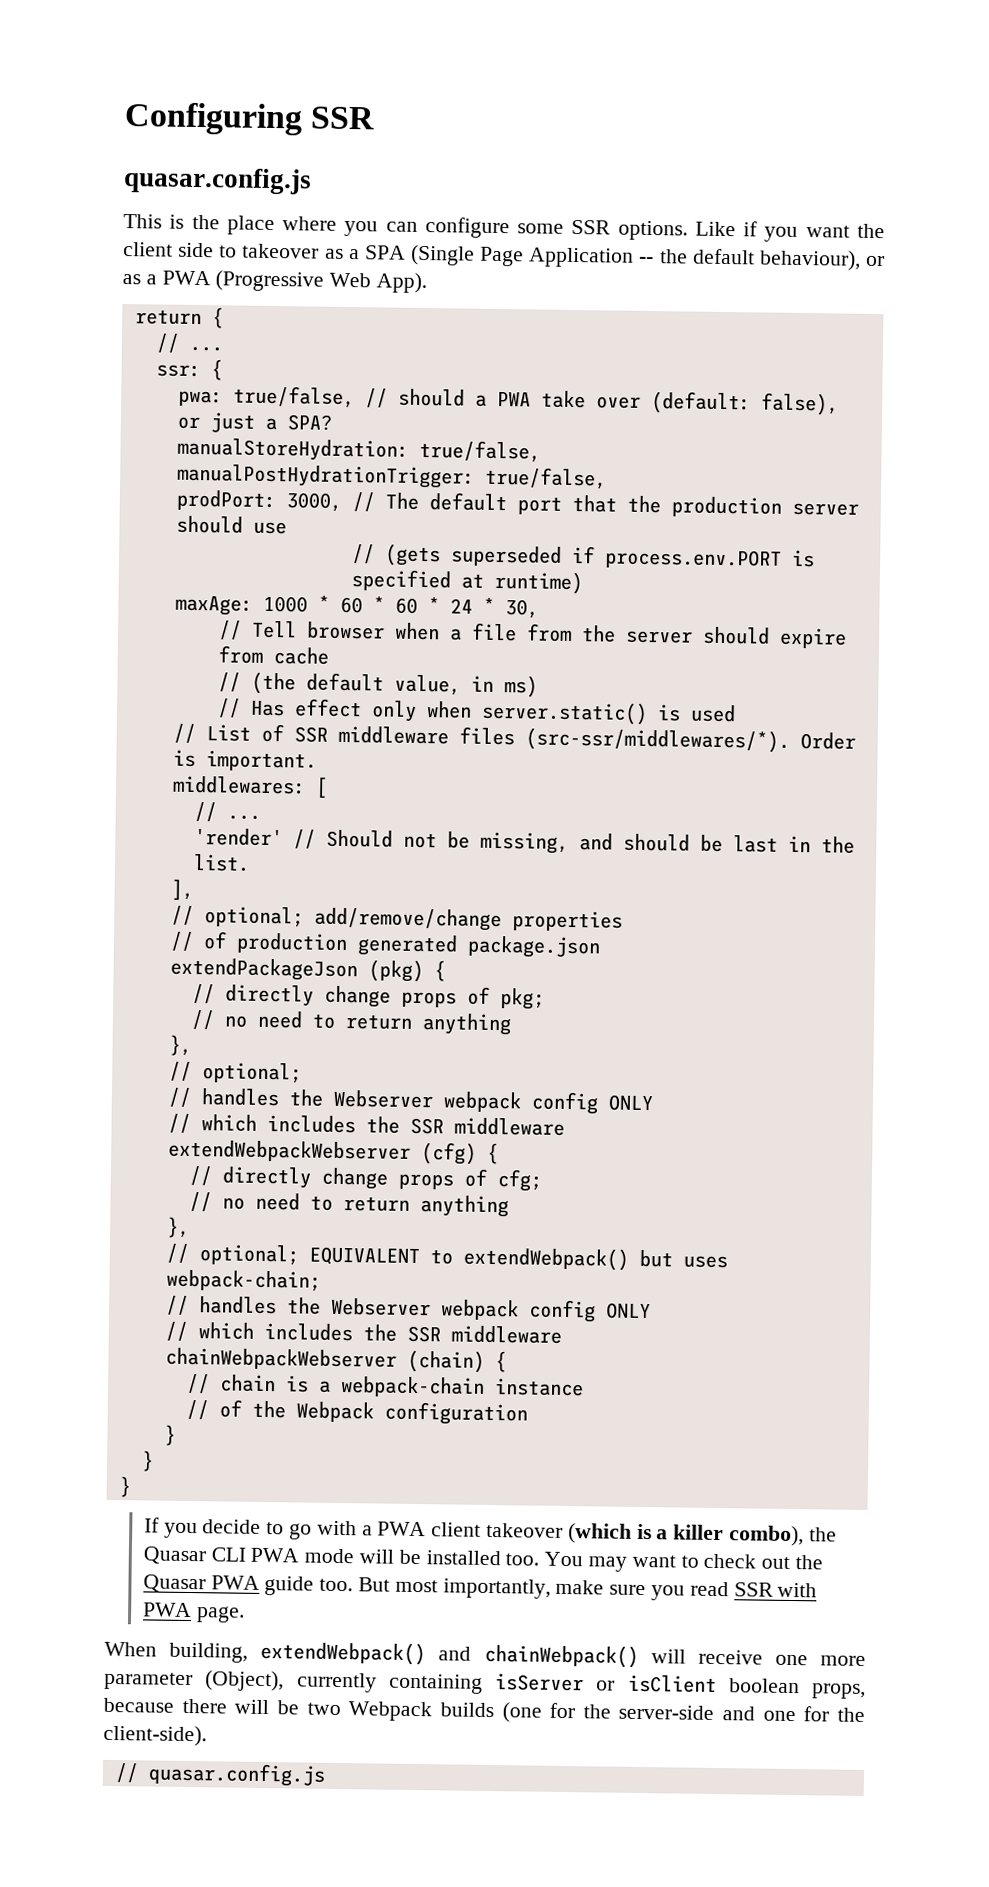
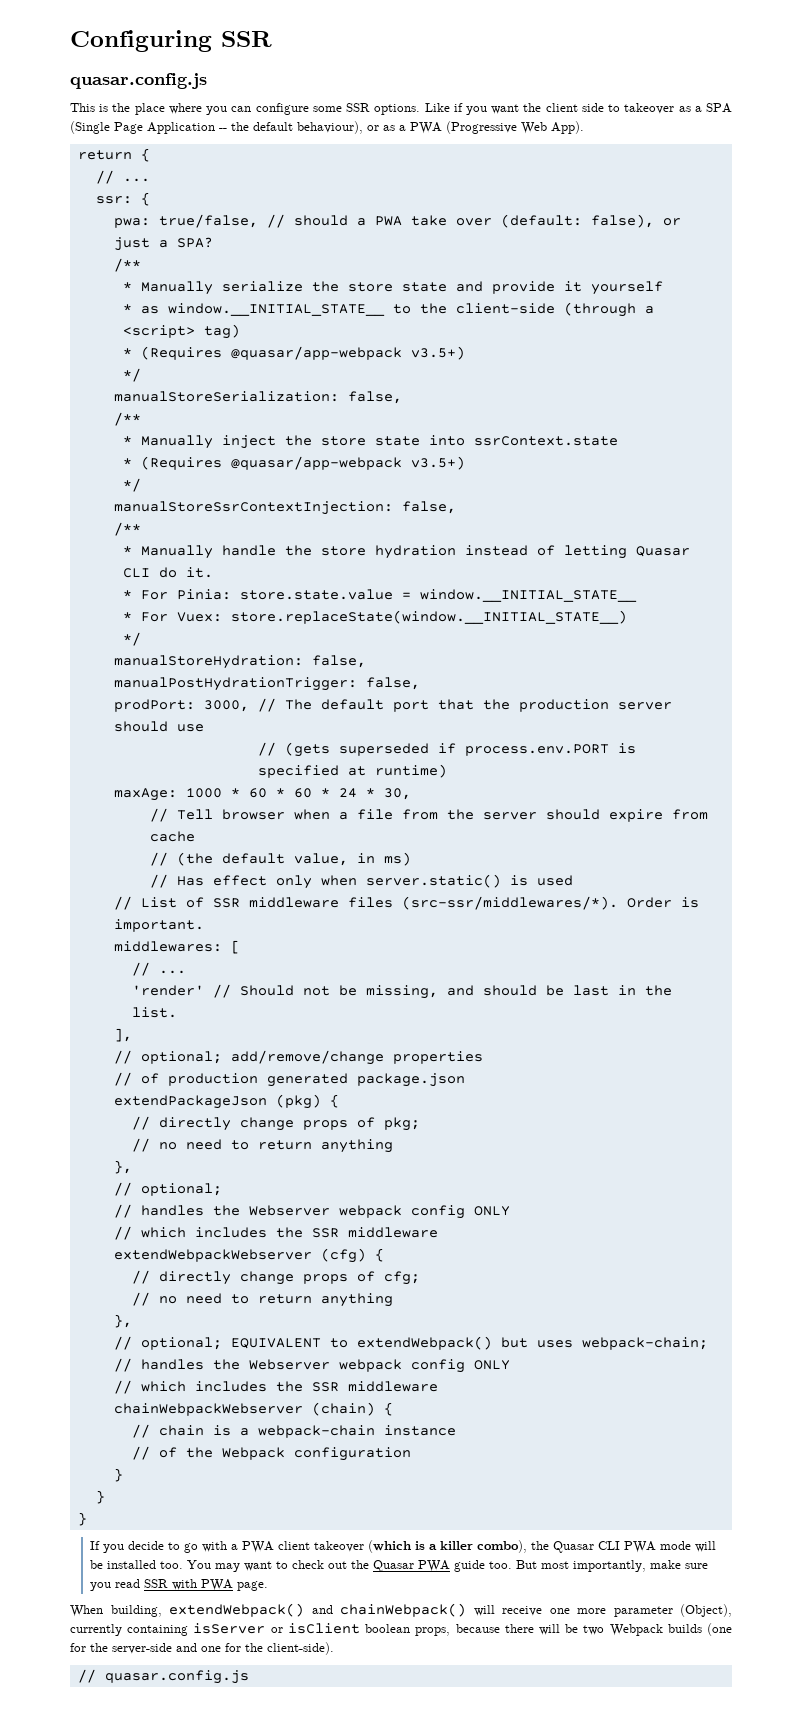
(332, 422) none -> [113,258,141,272] [122,281,663,295] [122,302,654,317] [122,324,240,339] [122,346,465,360] [122,368,141,382] [113,391,402,404] [113,412,141,426] [122,435,618,449] [122,456,465,470] [122,478,141,492] [113,501,456,515] [113,522,141,536] [122,545,690,559] [122,567,213,578] [122,589,637,602] [122,610,627,624] [122,632,141,646] // /** // * Manually serialize the store state and provide it yourself // * as window.__INITIAL_STATE__ to the client-side (through a <script> tag) // * (Requires @quasar/app-webpack v3.5+) // */ // manualStoreSerialization: false, // /** // * Manually inject the store state into ssrContext.state // * (Requires @quasar/app-webpack v3.5+) // */ // manualStoreSsrContextInjection: false, // /** // * Manually handle the store hydration instead of letting Quasar CLI do it. // * For Pinia: store.state.value = window.__INITIAL_STATE__ // * For Vuex: store.replaceState(window.__INITIAL_STATE__) // */
[418,439,541,463] true/false, -> [311,655,366,668] false,
[484,466,607,490] true/false, -> [365,677,420,690] false,

